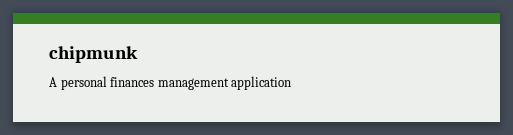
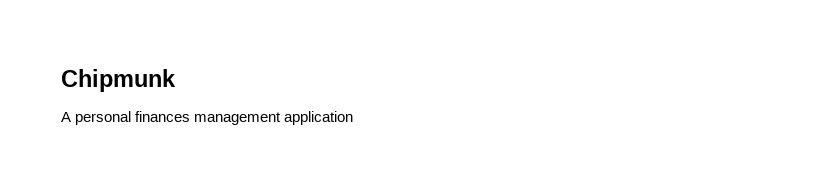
[49,46,138,63] chipmunk -> [61,69,176,92] Chipmunk

